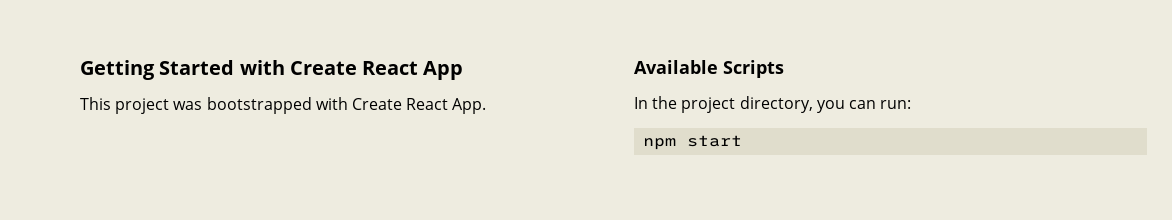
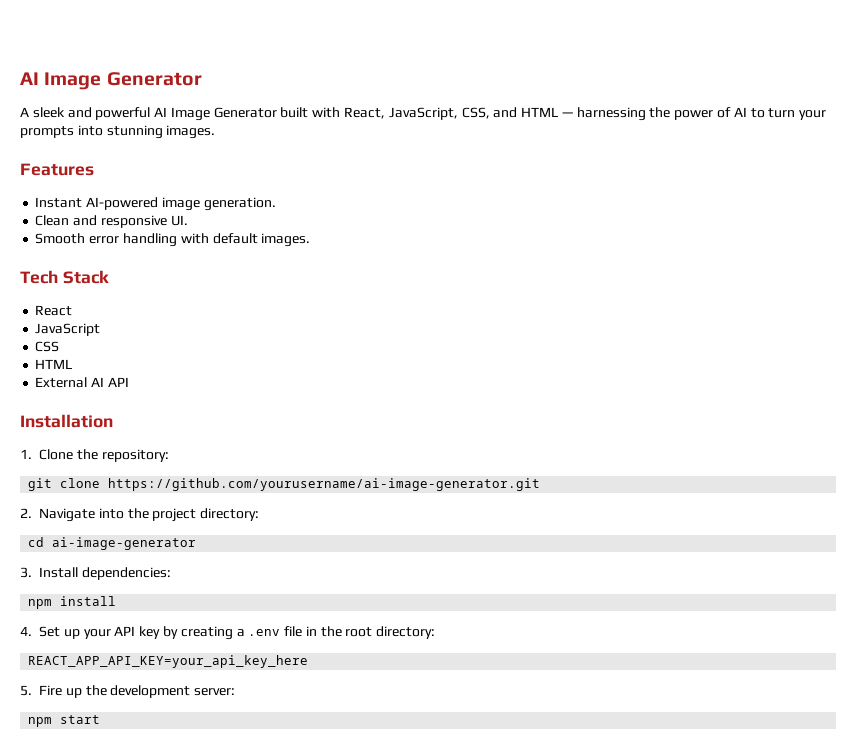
[80,60,464,80] [80,97,487,114] [634,60,784,78] [634,96,912,113] Getting Started with Create React App // This project was bootstrapped with Create React App. // Available Scripts // In the project directory, you can run: -> [20,72,202,90] [20,107,827,121] [20,125,216,139] [20,163,94,176] [35,197,276,211] [35,215,188,228] [35,233,311,247] [20,270,109,284] [35,305,73,316] [35,323,101,336] [35,341,60,352] [35,359,73,369] [35,377,129,388] [20,414,113,428] [20,449,169,462] [28,478,541,491] [20,508,260,522] [28,537,197,550] [20,567,171,580] [28,596,117,609] [20,626,436,640] [28,655,309,668] [20,685,236,698] AI Image Generator // A sleek and powerful AI Image Generator built with React, JavaScript, CSS, and HTML — harnessing the power of AI to turn your prompts into stunning images. // Features // Instant AI-powered image generation. // Clean and responsive UI. // Smooth error handling with default images. // Tech Stack // React // JavaScript // CSS // HTML // External AI API // Installation // 1. Clone the repository: // git clone https://github.com/yourusername/ai-image-generator.git // 2. Navigate into the project directory: // cd ai-image-generator // 3. Install dependencies: // npm install // 4. Set up your API key by creating a .env file in the root directory: // REACT_APP_API_KEY=your_api_key_here // 5. Fire up the development server:

